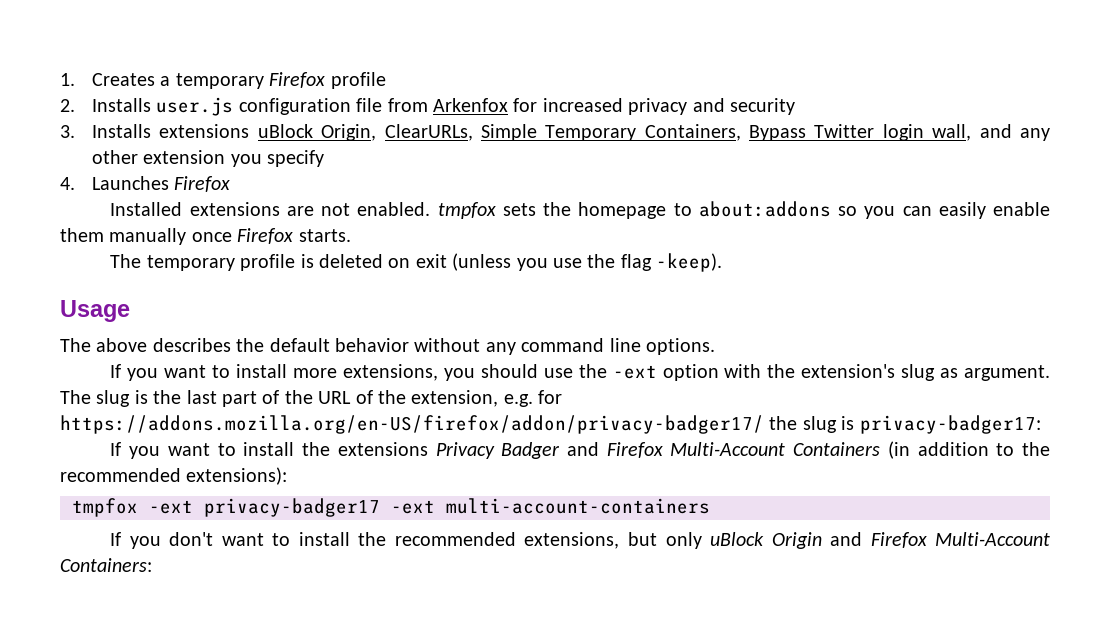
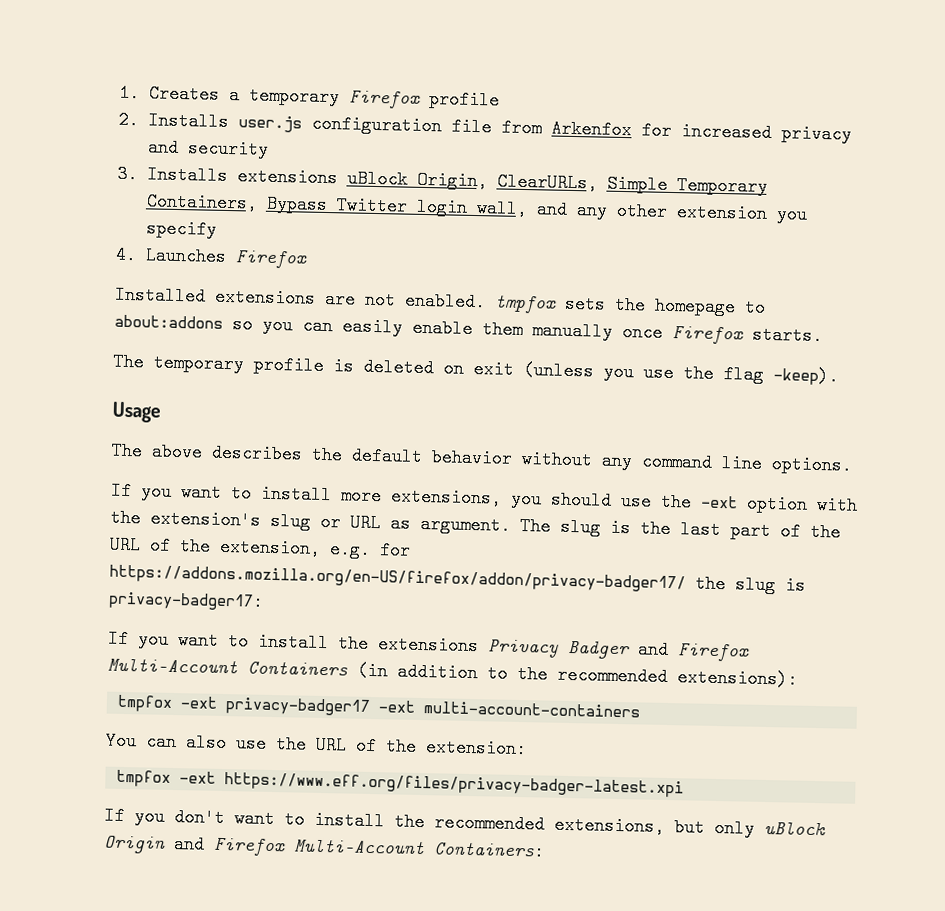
(936, 372) none -> [320,512,381,533] or URL
(710, 506) none -> [105,731,527,759] [116,769,685,798] // You can also use the URL of the extension: // tmpfox -ext https://www.eff.org/files/privacy-badger-latest.xpi

